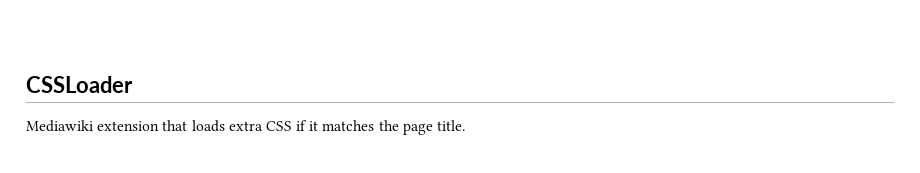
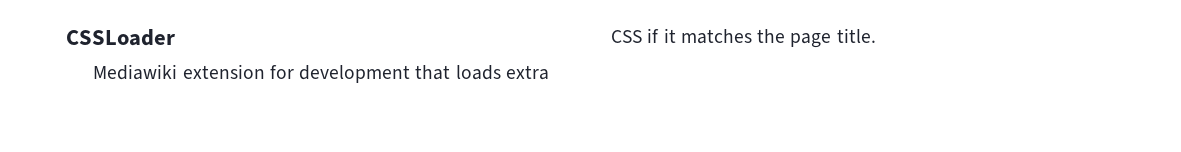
(160, 126) none -> [269,65,411,83] for development

